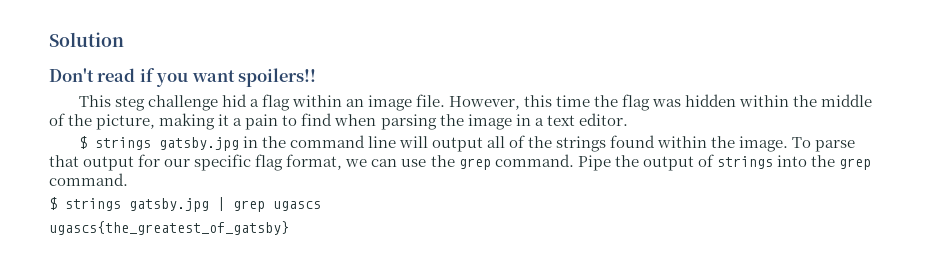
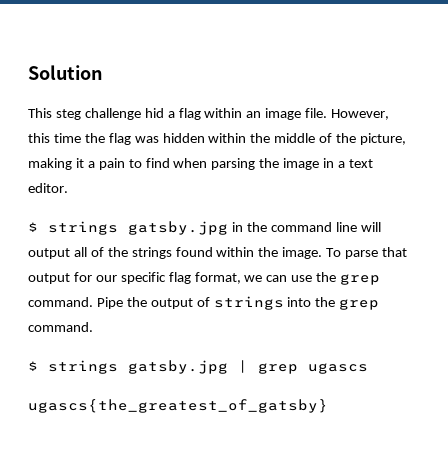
[49,68,317,87] // Don't read if you want spoilers!! -> (103, 72) none

